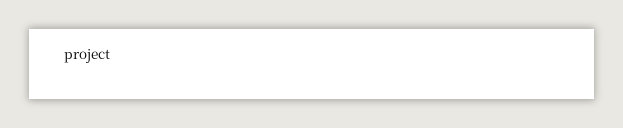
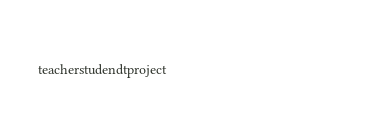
[64,49,110,63] project -> [38,64,167,78] teacherstudendtproject

